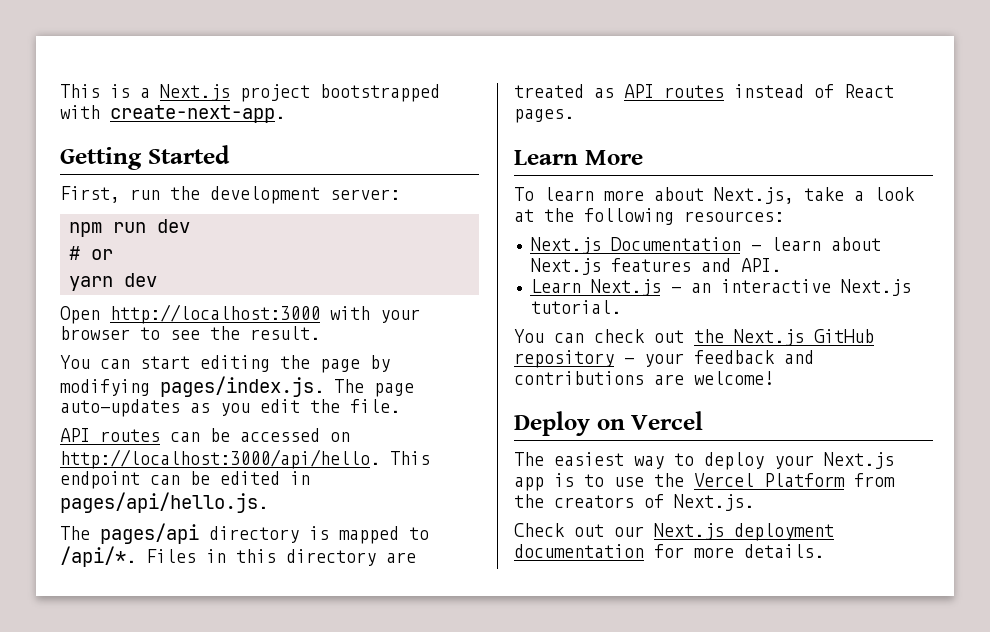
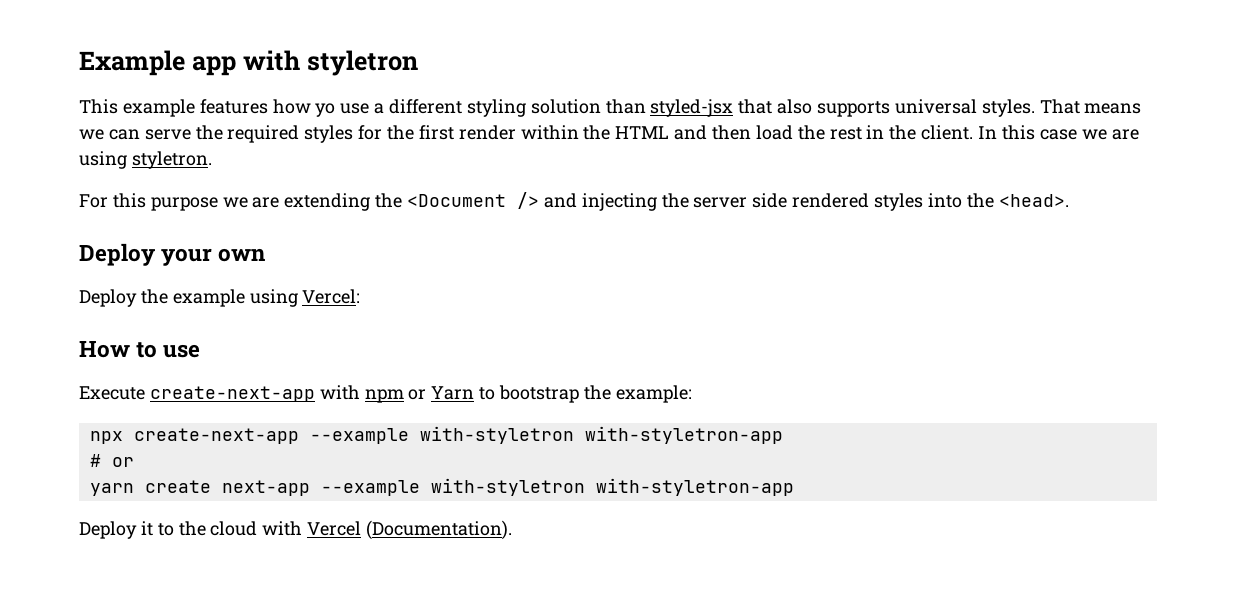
[60,84,440,102] [60,105,285,123] [60,145,230,170] [60,186,400,204] [69,219,190,237] [69,246,113,260] [69,273,157,291] [60,304,420,324] [60,326,320,340] [60,355,390,373] [60,376,414,397] [60,399,400,417] [60,428,350,442] [60,449,430,469] [60,471,310,489] [60,492,268,513] [60,523,429,544] [60,546,416,567] [514,84,894,98] [514,109,574,123] [514,150,643,165] [514,187,915,204] [514,208,784,225] [530,237,881,254] [530,258,781,275] [530,279,911,296] [530,300,621,314] [514,329,874,346] [514,350,814,368] [514,371,774,385] [514,411,704,436] [514,452,894,470] [514,473,895,491] [514,494,754,511] [514,523,834,541] [514,544,824,558] This is a Next.js project bootstrapped with create-next-app. // Getting Started // First, run the development server: // npm run dev // # or // yarn dev // Open http://localhost:3000 with your browser to see the result. // You can start editing the page by modifying pages/index.js. The page auto-updates as you edit the file. // API routes can be accessed on http://localhost:3000/api/hello. This endpoint can be edited in pages/api/hello.js. // The pages/api directory is mapped to /api/*. Files in this directory are treated as API routes instead of React pages. // Learn More // To learn more about Next.js, take a look at the following resources: // Next.js Documentation - learn about Next.js features and API. // Learn Next.js - an interactive Next.js tutorial. // You can check out the Next.js GitHub repository - your feedback and contributions are welcome! // Deploy on Vercel // The easiest way to deploy your Next.js app is to use the Vercel Platform from the creators of Next.js. // Check out our Next.js deployment documentation for more details. -> [79,50,418,76] [79,99,1142,117] [79,125,1139,143] [79,151,212,169] [79,192,1069,211] [79,243,266,266] [79,289,361,307] [79,341,201,358] [79,385,692,403] [89,426,783,444] [89,454,134,467] [89,478,794,496] [79,520,513,540] Example app with styletron // This example features how yo use a different styling solution than styled-jsx that also supports universal styles. That means we can serve the required styles for the first render within the HTML and then load the rest in the client. In this case we are using styletron. // For this purpose we are extending the <Document /> and injecting the server side rendered styles into the <head>. // Deploy your own // Deploy the example using Vercel: // How to use // Execute create-next-app with npm or Yarn to bootstrap the example: // npx create-next-app --example with-styletron with-styletron-app // # or // yarn create next-app --example with-styletron with-styletron-app // Deploy it to the cloud with Vercel (Documentation).

